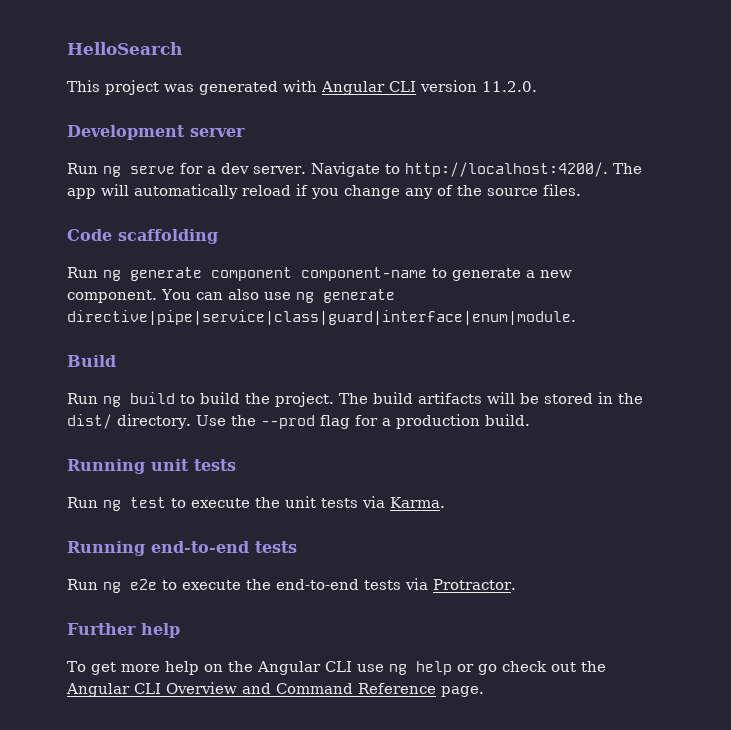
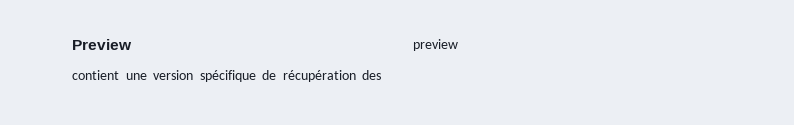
[67,42,182,55] [67,80,537,95] [67,125,245,140] [67,162,642,177] [67,184,581,199] [67,229,218,244] [67,267,572,281] [67,289,395,303] [67,310,576,325] [67,355,116,367] [67,392,643,407] [67,414,530,429] [67,459,236,474] [67,496,445,511] [67,541,297,556] [67,578,516,593] [67,623,180,638] [67,661,606,675] [66,682,484,697] HelloSearch // This project was generated with Angular CLI version 11.2.0. // Development server // Run ng serve for a dev server. Navigate to http://localhost:4200/. The app will automatically reload if you change any of the source files. // Code scaffolding // Run ng generate component component-name to generate a new component. You can also use ng generate directive|pipe|service|class|guard|interface|enum|module. // Build // Run ng build to build the project. The build artifacts will be stored in the dist/ directory. Use the --prod flag for a production build. // Running unit tests // Run ng test to execute the unit tests via Karma. // Running end-to-end tests // Run ng e2e to execute the end-to-end tests via Protractor. // Further help // To get more help on the Angular CLI use ng help or go check out the Angular CLI Overview and Command Reference page. -> [72,39,132,50] [72,70,381,82] [413,39,458,51] Preview // contient une version spécifique de récupération des preview

